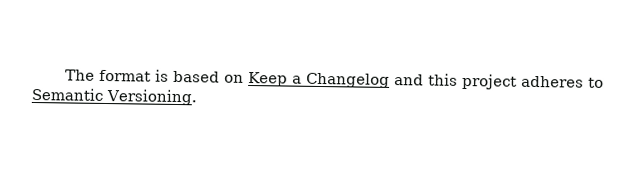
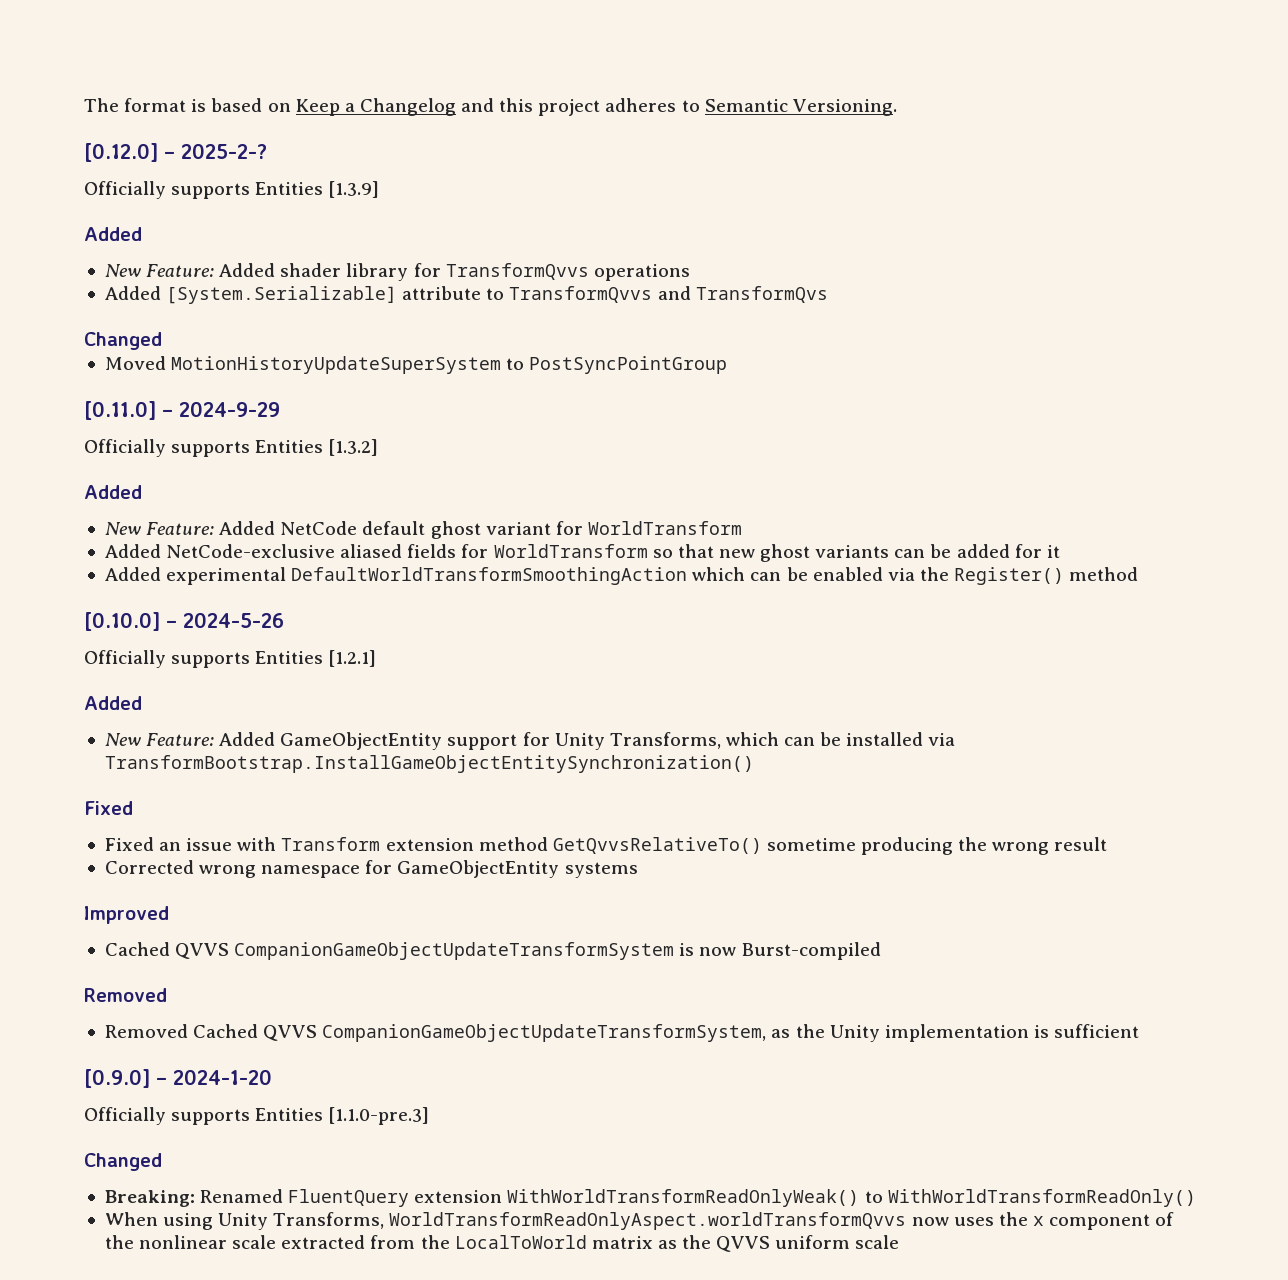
(198, 97) none -> [84,143,267,162] [84,181,380,199] [84,227,142,241] [104,263,690,281] [104,286,828,304] [84,332,162,350] [104,356,728,374] [84,401,280,420] [84,439,379,457] [84,485,142,499] [104,521,742,539] [104,544,1060,562] [104,567,1139,585] [84,612,284,631] [84,650,377,668] [84,696,142,710] [104,732,956,750] [104,755,754,773] [84,801,133,815] [104,837,1108,855] [104,860,638,878] [84,906,169,924] [104,942,881,960] [84,988,167,1002] [104,1024,1140,1042] [84,1069,272,1088] [84,1107,430,1125] [84,1153,162,1171] [104,1189,1196,1207] [104,1212,1175,1230] [104,1235,900,1252] // [0.12.0] – 2025-2-? // Officially supports Entities [1.3.9] // Added // New Feature: Added shader library for TransformQvvs operations // Added [System.Serializable] attribute to TransformQvvs and TransformQvs // Changed // Moved MotionHistoryUpdateSuperSystem to PostSyncPointGroup // [0.11.0] – 2024-9-29 // Officially supports Entities [1.3.2] // Added // New Feature: Added NetCode default ghost variant for WorldTransform // Added NetCode-exclusive aliased fields for WorldTransform so that new ghost variants can be added for it // Added experimental DefaultWorldTransformSmoothingAction which can be enabled via the Register() method // [0.10.0] – 2024-5-26 // Officially supports Entities [1.2.1] // Added // New Feature: Added GameObjectEntity support for Unity Transforms, which can be installed via TransformBootstrap.InstallGameObjectEntitySynchronization() // Fixed // Fixed an issue with Transform extension method GetQvvsRelativeTo() sometime producing the wrong result // Corrected wrong namespace for GameObjectEntity systems // Improved // Cached QVVS CompanionGameObjectUpdateTransformSystem is now Burst-compiled // Removed // Removed Cached QVVS CompanionGameObjectUpdateTransformSystem, as the Unity implementation is sufficient // [0.9.0] – 2024-1-20 // Officially supports Entities [1.1.0-pre.3] // Changed // Breaking: Renamed FluentQuery extension WithWorldTransformReadOnlyWeak() to WithWorldTransformReadOnly() // When using Unity Transforms, WorldTransformReadOnlyAspect.worldTransformQvvs now uses the x component of the nonlinear scale extracted from the LocalToWorld matrix as the QVVS uniform scale

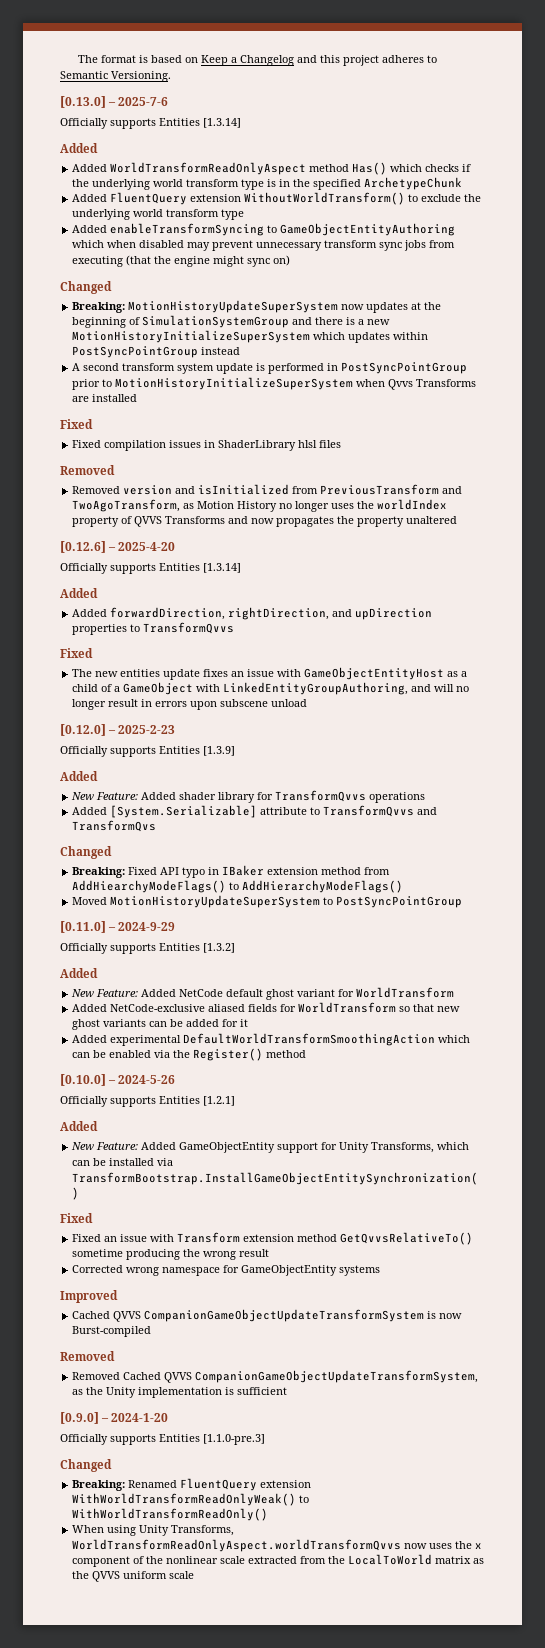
(897, 107) none -> [60,96,169,108] [60,118,241,129] [60,143,98,153] [72,162,472,175] [72,177,463,190] [72,192,482,205] [72,209,245,220] [72,223,456,236] [72,240,456,251] [72,255,291,267] [60,281,112,294] [72,300,442,313] [72,315,391,328] [72,330,429,343] [72,346,241,358] [72,362,468,374] [72,377,477,390] [72,394,138,402] [60,419,93,429] [72,440,342,451] [60,465,115,475] [72,484,463,495] [72,499,448,512] [72,516,458,527] [60,541,176,553] [60,563,241,574] [60,588,98,598] [72,607,433,620] [72,622,235,635] [60,648,93,658] [72,667,468,680] [72,682,470,695] [72,699,308,710] // [0.13.0] – 2025-7-6 // Officially supports Entities [1.3.14] // Added // Added WorldTransformReadOnlyAspect method Has() which checks if the underlying world transform type is in the specified ArchetypeChunk // Added FluentQuery extension WithoutWorldTransform() to exclude the underlying world transform type // Added enableTransformSyncing to GameObjectEntityAuthoring which when disabled may prevent unnecessary transform sync jobs from executing (that the engine might sync on) // Changed // Breaking: MotionHistoryUpdateSuperSystem now updates at the beginning of SimulationSystemGroup and there is a new MotionHistoryInitializeSuperSystem which updates within PostSyncPointGroup instead // A second transform system update is performed in PostSyncPointGroup prior to MotionHistoryInitializeSuperSystem when Qvvs Transforms are installed // Fixed // Fixed compilation issues in ShaderLibrary hlsl files // Removed // Removed version and isInitialized from PreviousTransform and TwoAgoTransform, as Motion History no longer uses the worldIndex property of QVVS Transforms and now propagates the property unaltered // [0.12.6] – 2025-4-20 // Officially supports Entities [1.3.14] // Added // Added forwardDirection, rightDirection, and upDirection properties to TransformQvvs // Fixed // The new entities update fixes an issue with GameObjectEntityHost as a child of a GameObject with LinkedEntityGroupAuthoring, and will no longer result in errors upon subscene unload
[181,143,267,159] 2025-2-? -> [118,725,176,734] 2025-2-23
(162, 341) none -> [72,865,391,878] [72,880,404,893] // Breaking: Fixed API typo in IBaker extension method from AddHiearchyModeFlags() to AddHierarchyModeFlags()

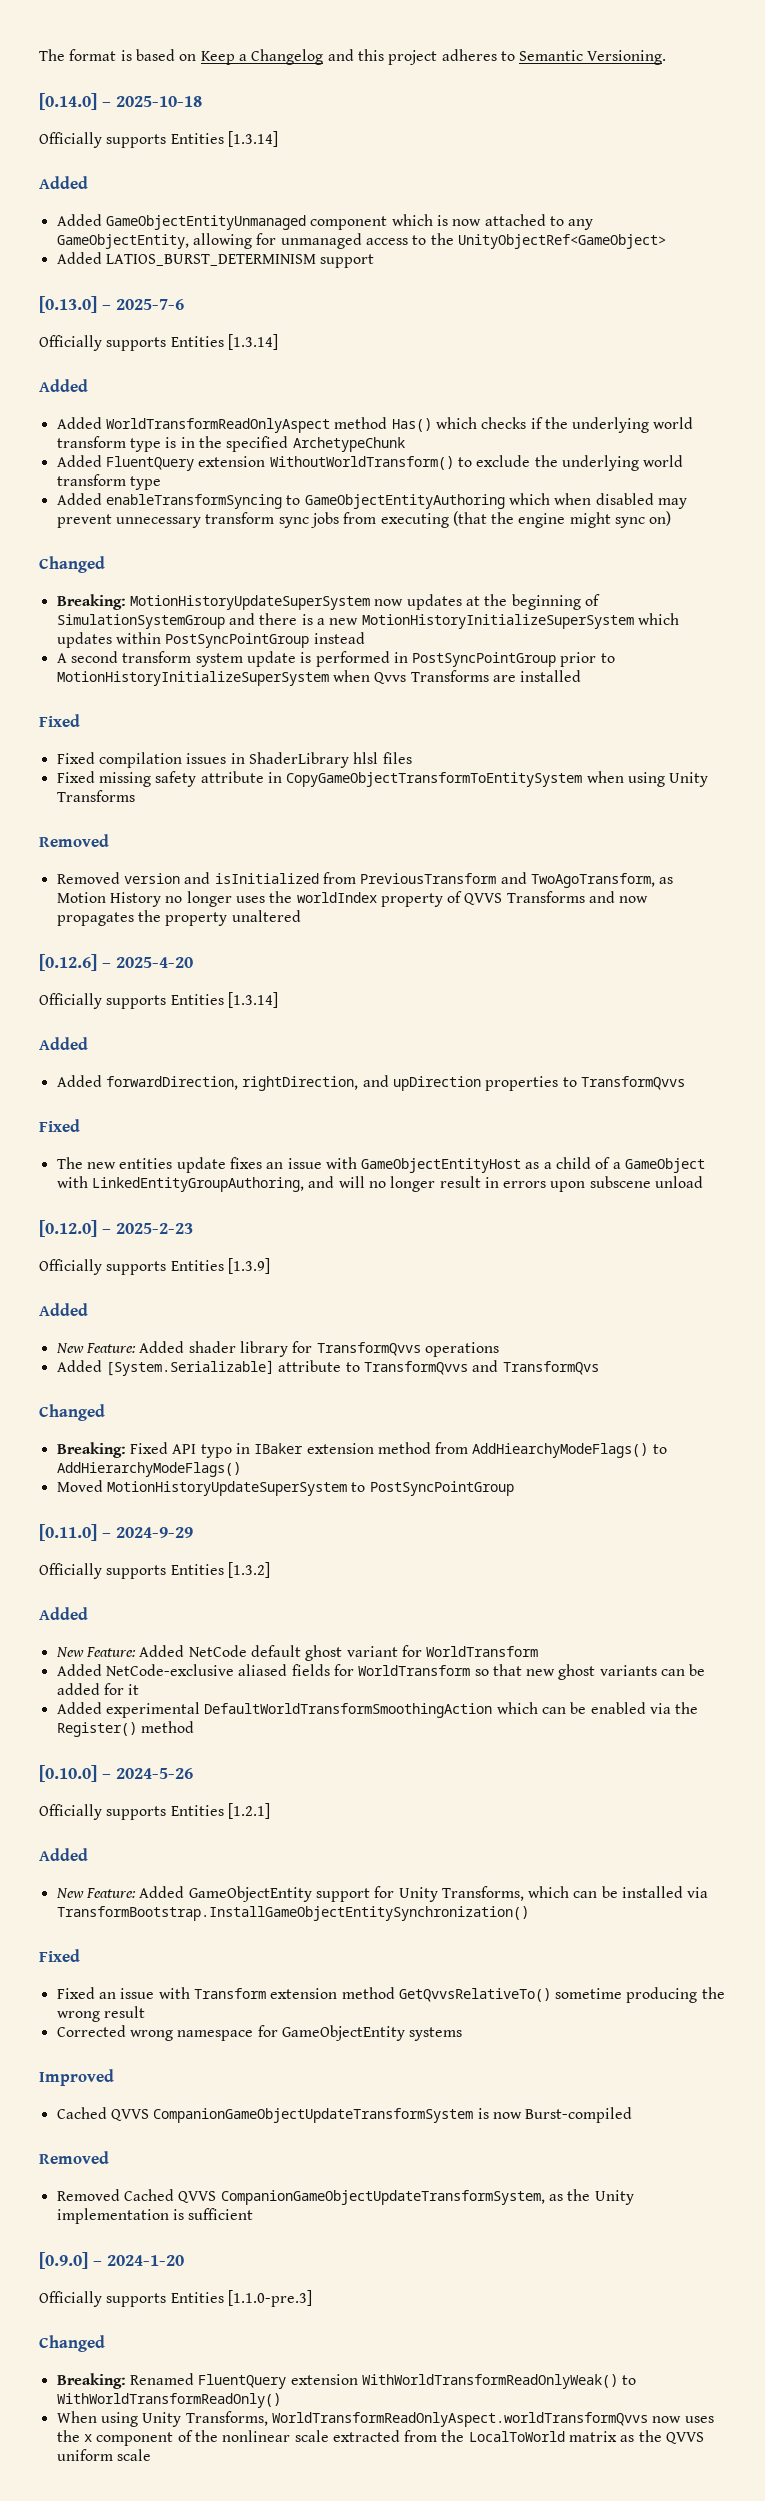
(171, 76) none -> [39,93,202,110] [39,131,278,148] [39,176,88,189] [56,214,594,230] [56,233,666,249] [56,252,375,268] // [0.14.0] – 2025-10-18 // Officially supports Entities [1.3.14] // Added // Added GameObjectEntityUnmanaged component which is now attached to any GameObjectEntity, allowing for unmanaged access to the UnityObjectRef<GameObject> // Added LATIOS_BURST_DETERMINISM support
(342, 444) none -> [56,771,709,787] [56,790,135,802] // Fixed missing safety attribute in CopyGameObjectTransformToEntitySystem when using Unity Transforms

